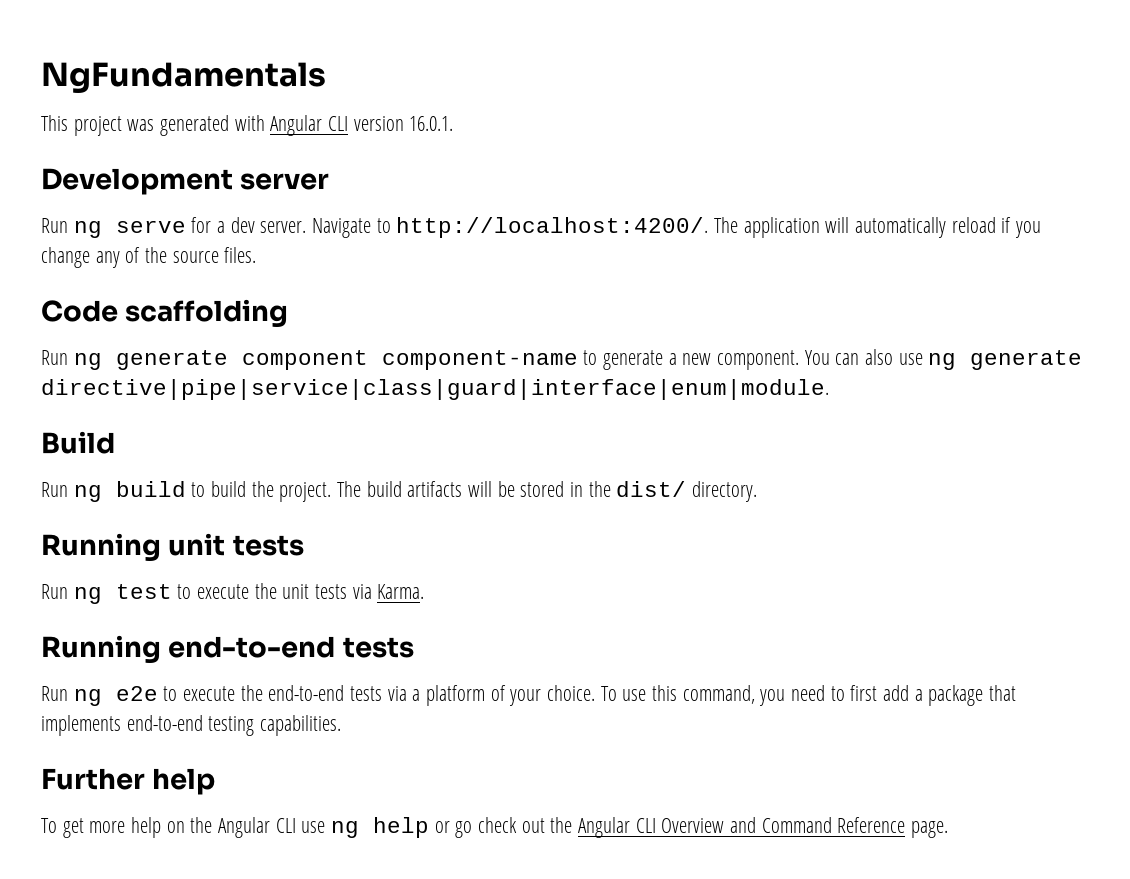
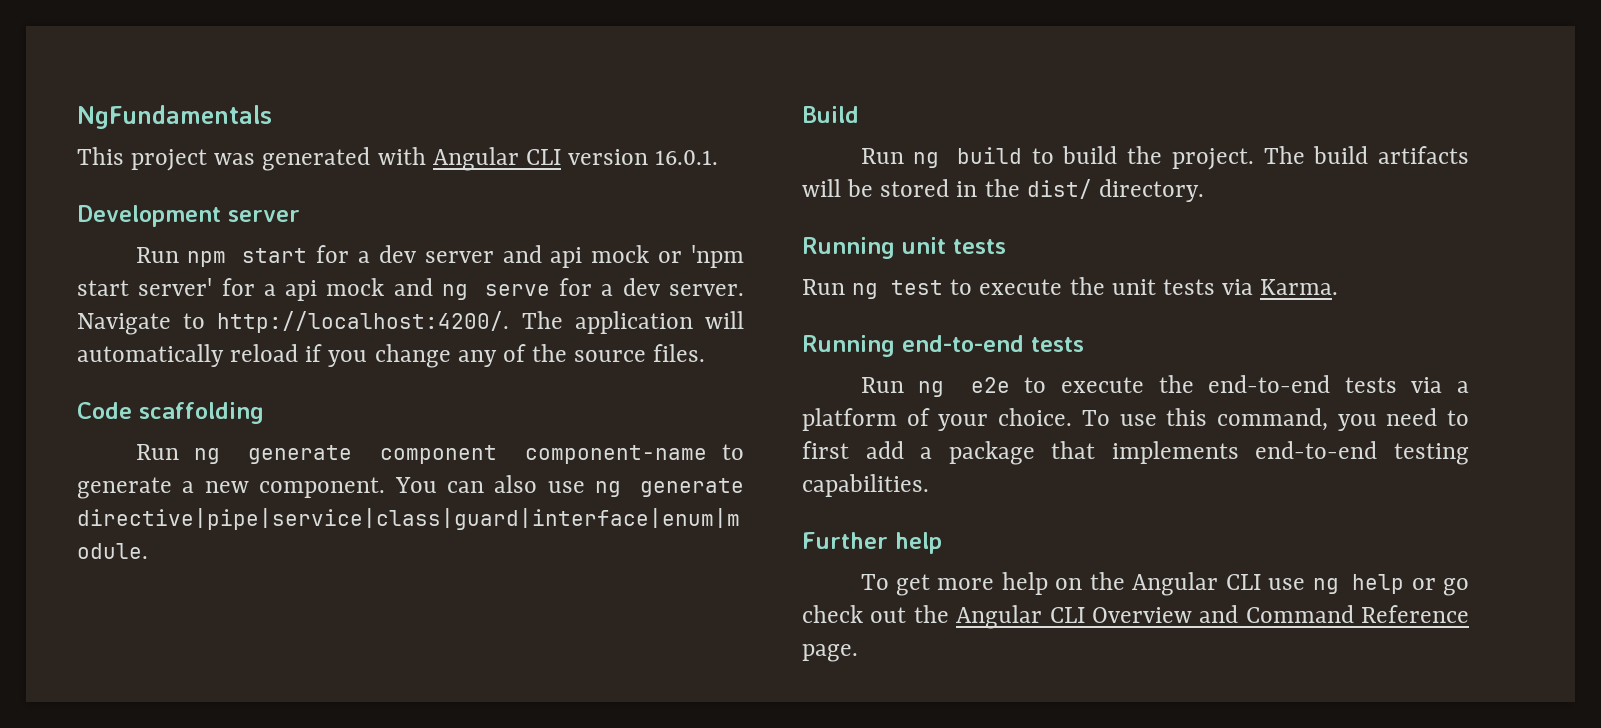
(68, 225) none -> [187,245,745,268] [77,278,433,301] npm start for a dev server and api mock or 'npm start server' for a api mock and

